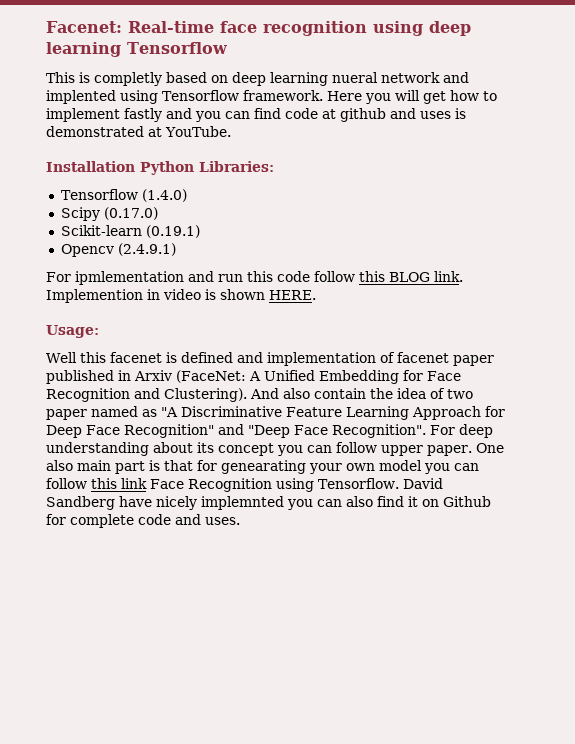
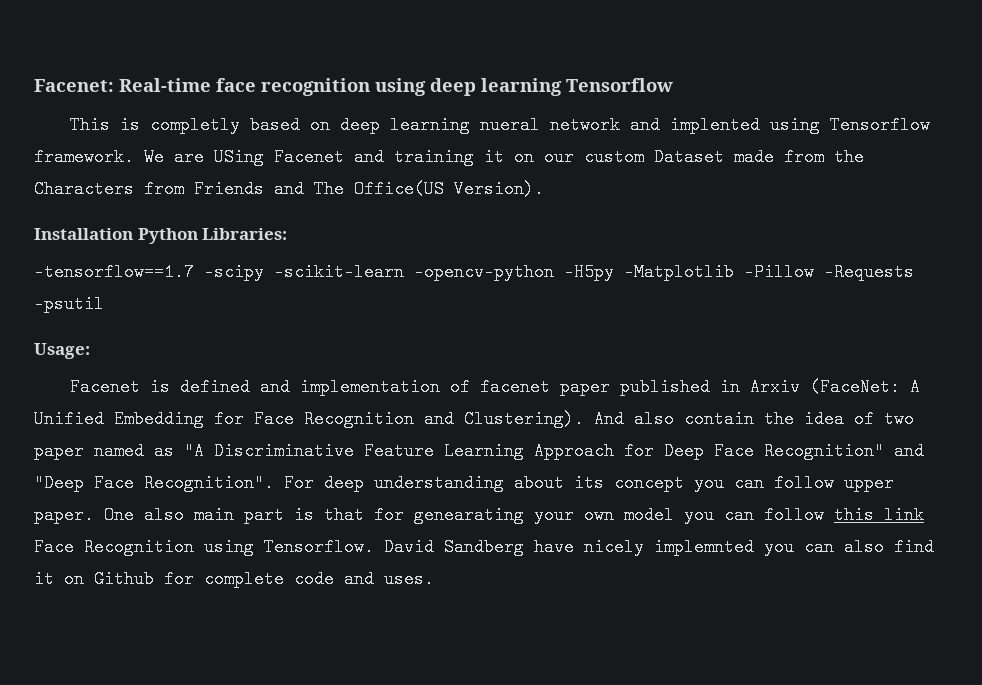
[326,90,497,104] [46,108,466,122] [46,126,231,137] [46,161,274,175] [60,189,187,202] [60,207,158,221] [60,225,200,238] [60,243,176,257] [46,271,463,285] [46,289,316,303] [46,325,99,338] [46,352,162,363] Here you will get how to implement fastly and you can find code at github and uses is demonstrated at YouTube. // Installation Python Libraries: // Tensorflow (1.4.0) // Scipy (0.17.0) // Scikit-learn (0.19.1) // Opencv (2.4.9.1) // For ipmlementation and run this code follow this BLOG link. Implemention in video is shown HERE. // Usage: // Well this facenet -> [144,148,864,166] [34,180,544,198] [34,228,288,244] [34,263,914,281] [34,295,104,313] [34,343,90,359] [70,378,141,396] We are USing Facenet and training it on our custom Dataset made from the Characters from Friends and The Office(US Version). // Installation Python Libraries: // -tensorflow==1.7 -scipy -scikit-learn -opencv-python -H5py -Matplotlib -Pillow -Requests -psutil // Usage: // Facenet

